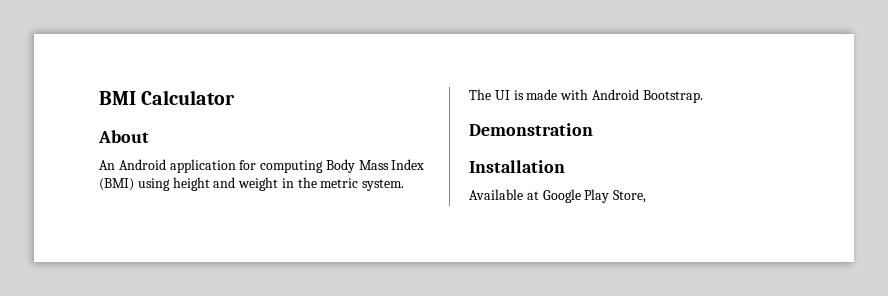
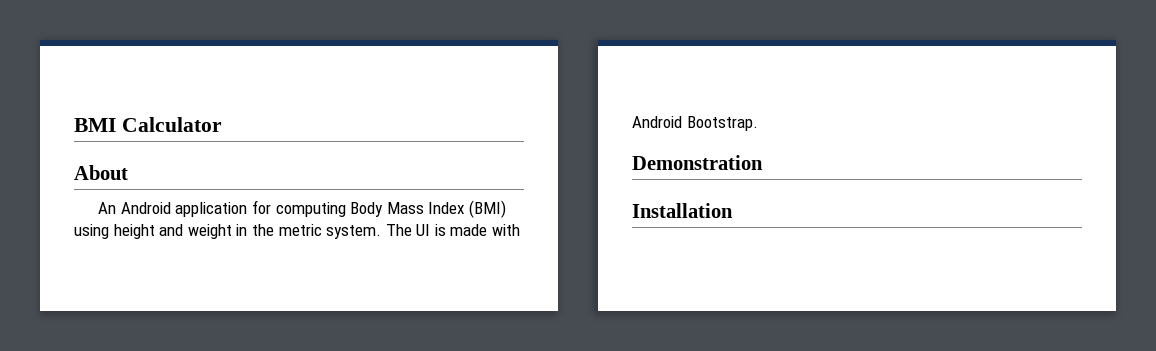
[469,189,647,203] // Available at Google Play Store, -> (733, 210) none

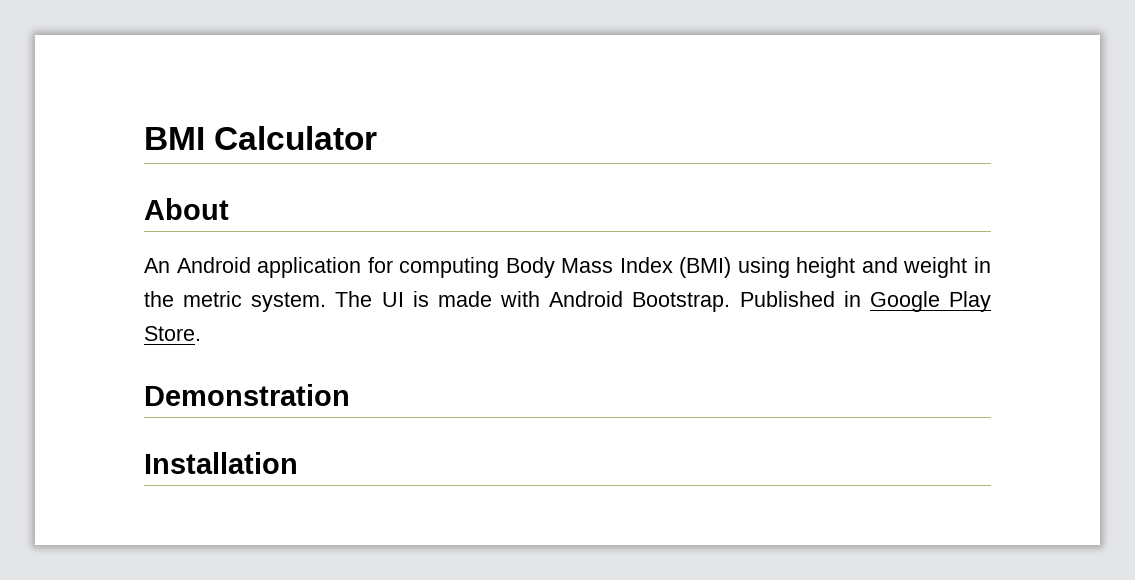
(758, 123) none -> [739,291,991,312] [144,326,201,341] Published in Google Play Store.

